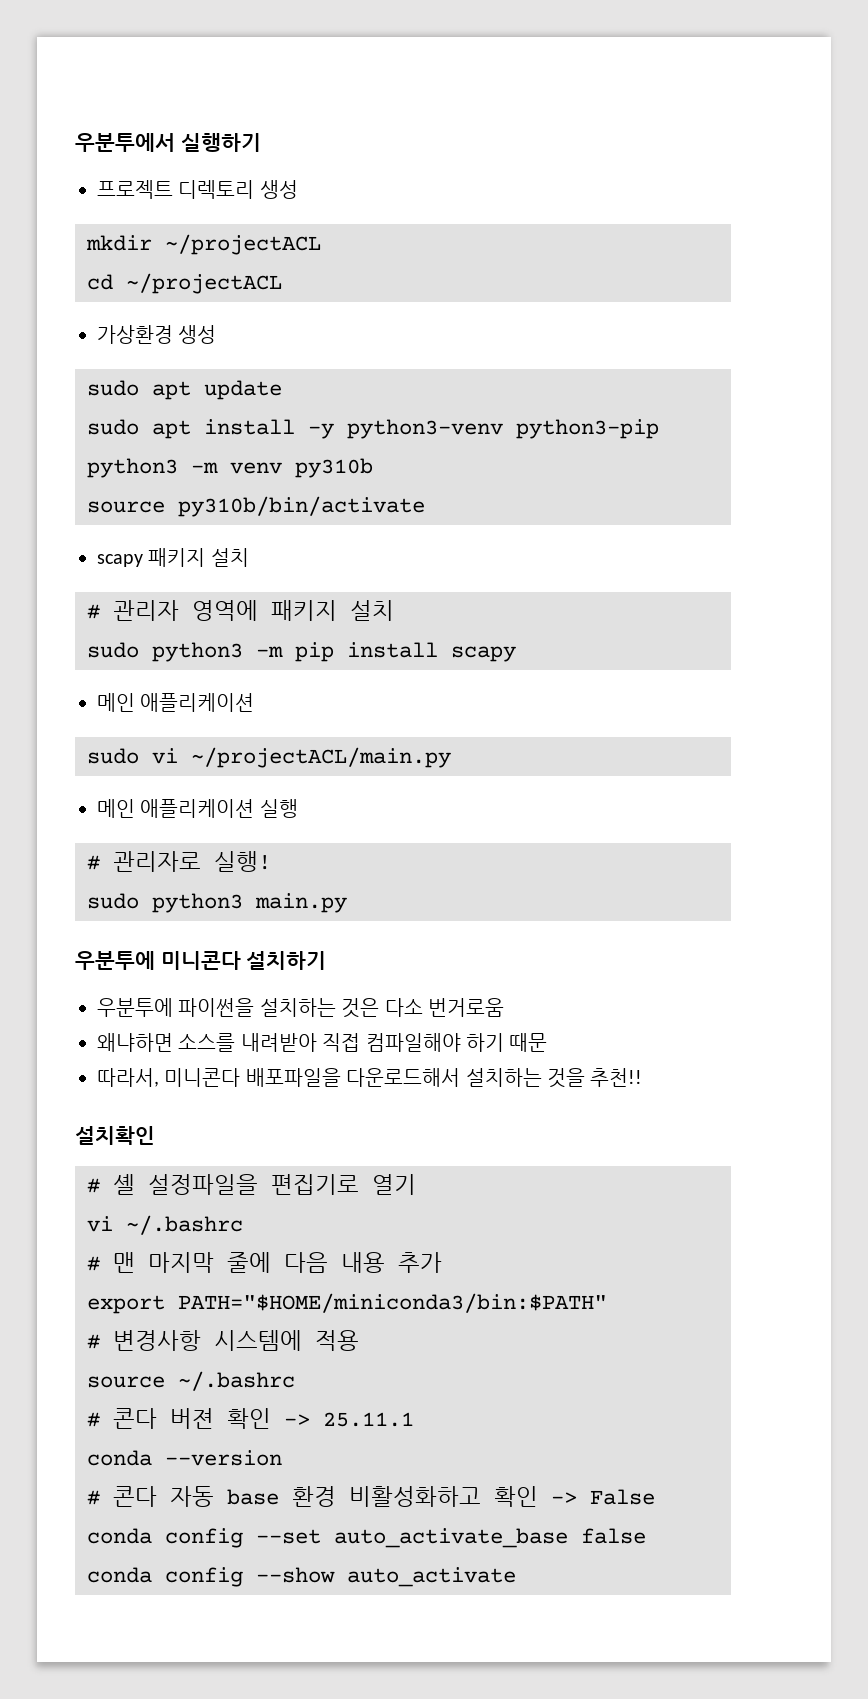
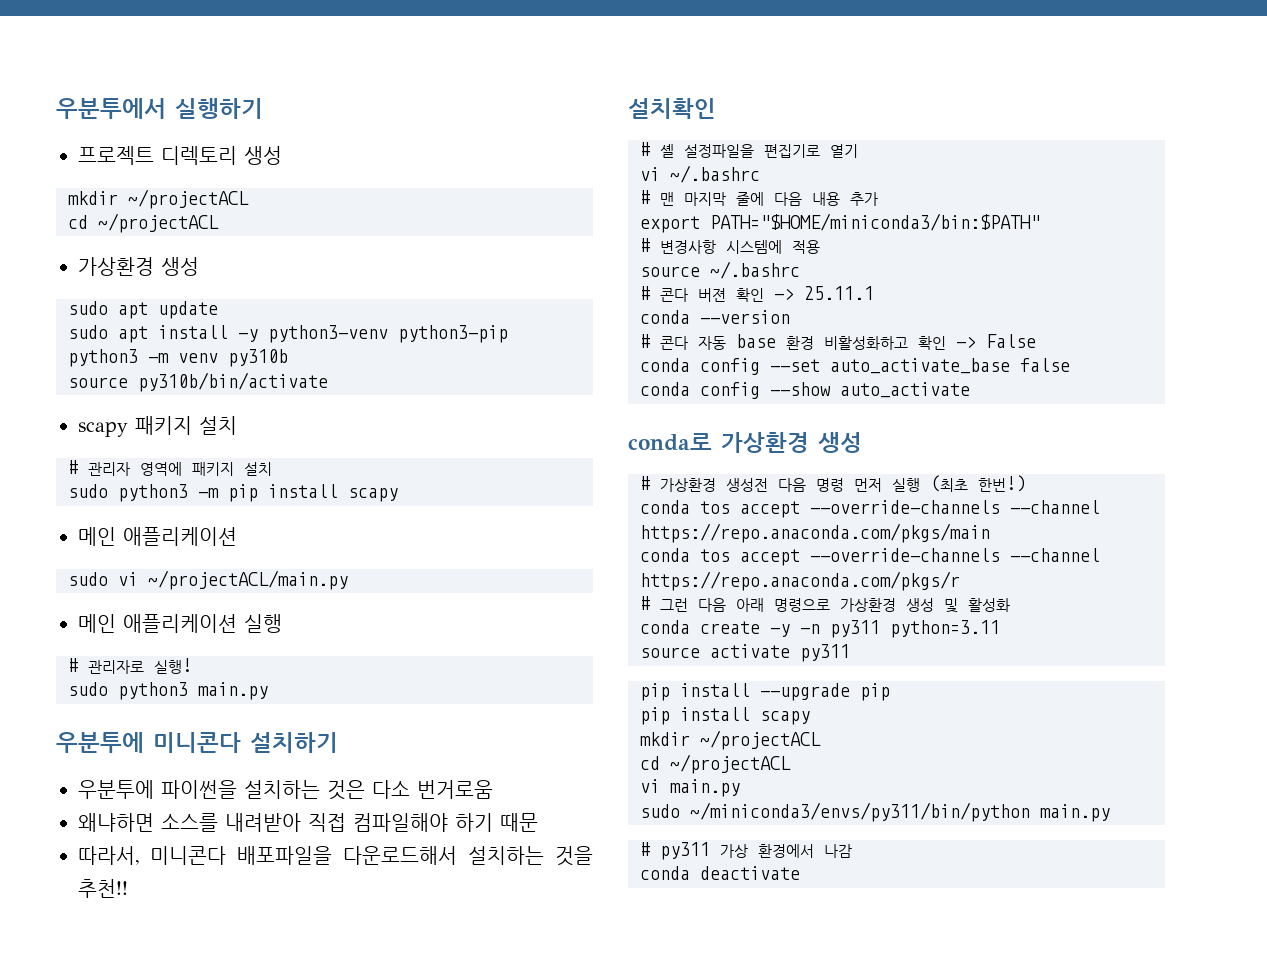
(516, 1577) none -> [628,432,862,453] [640,475,1026,492] [640,500,1100,518] [640,523,990,543] [640,548,1100,566] [640,571,960,591] [640,596,1010,613] [640,620,1000,638] [640,644,850,662] [640,683,890,701] [640,707,810,725] [640,730,821,750] [640,754,791,774] [640,779,740,797] [640,802,1110,822] [640,842,852,860] [640,866,800,880] // conda로 가상환경 생성 // # 가상환경 생성전 다음 명령 먼저 실행 (최초 한번!) // conda tos accept --override-channels --channel https://repo.anaconda.com/pkgs/main // conda tos accept --override-channels --channel https://repo.anaconda.com/pkgs/r // # 그런 다음 아래 명령으로 가상환경 생성 및 활성화 // conda create -y -n py311 python=3.11 // source activate py311 // pip install --upgrade pip // pip install scapy // mkdir ~/projectACL // cd ~/projectACL // vi main.py // sudo ~/miniconda3/envs/py311/bin/python main.py // # py311 가상 환경에서 나감 // conda deactivate

